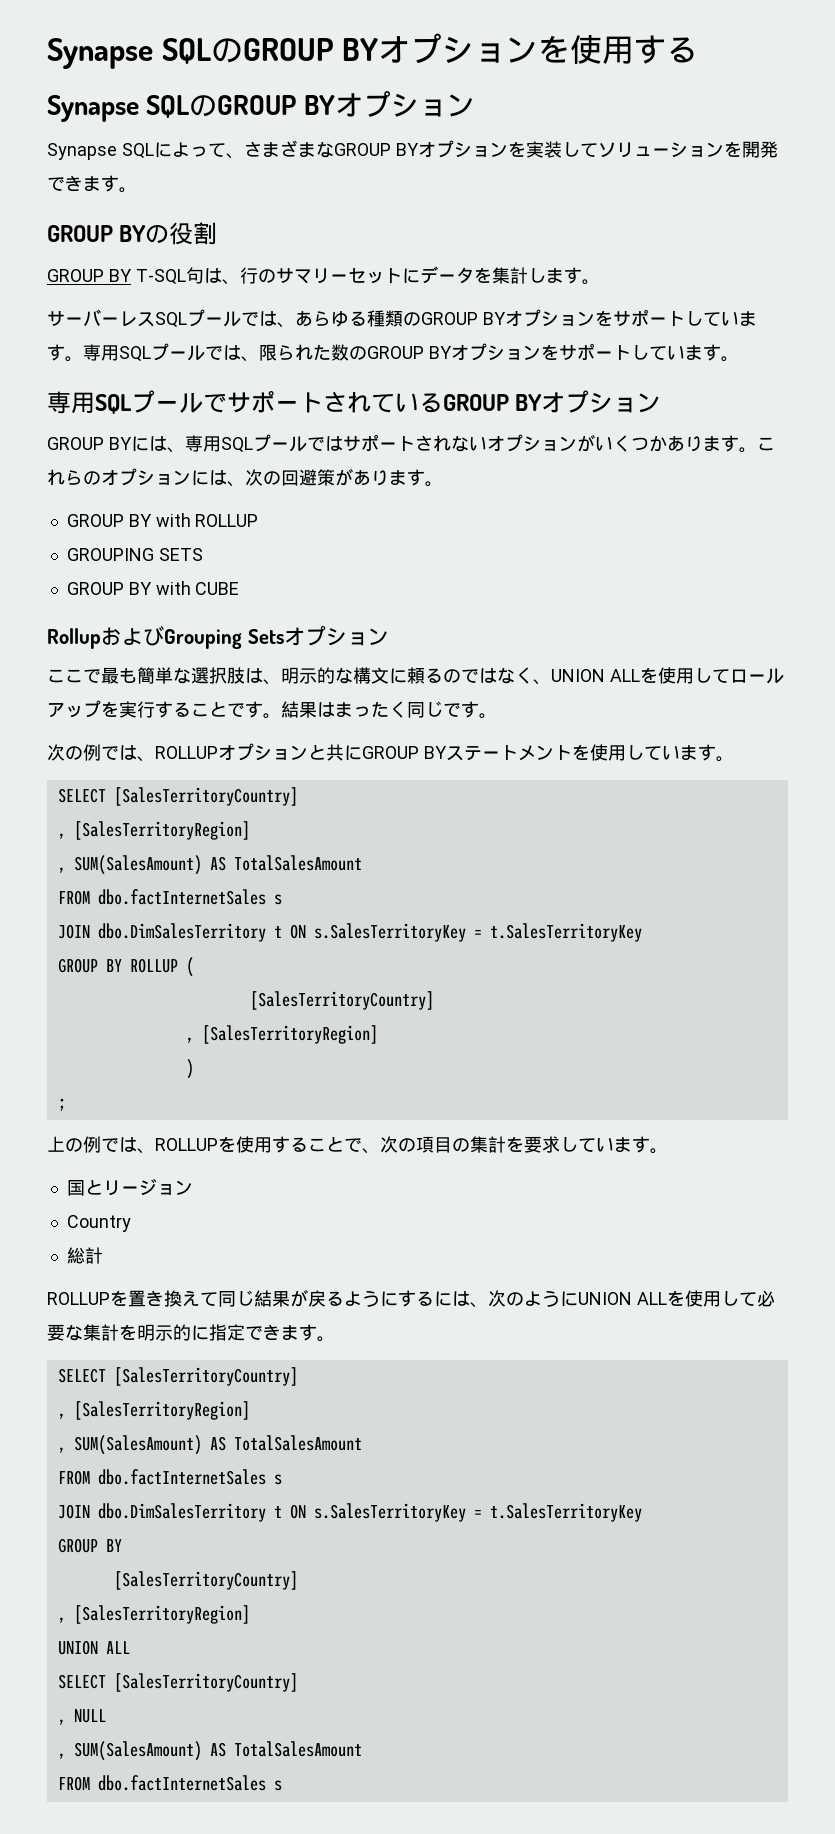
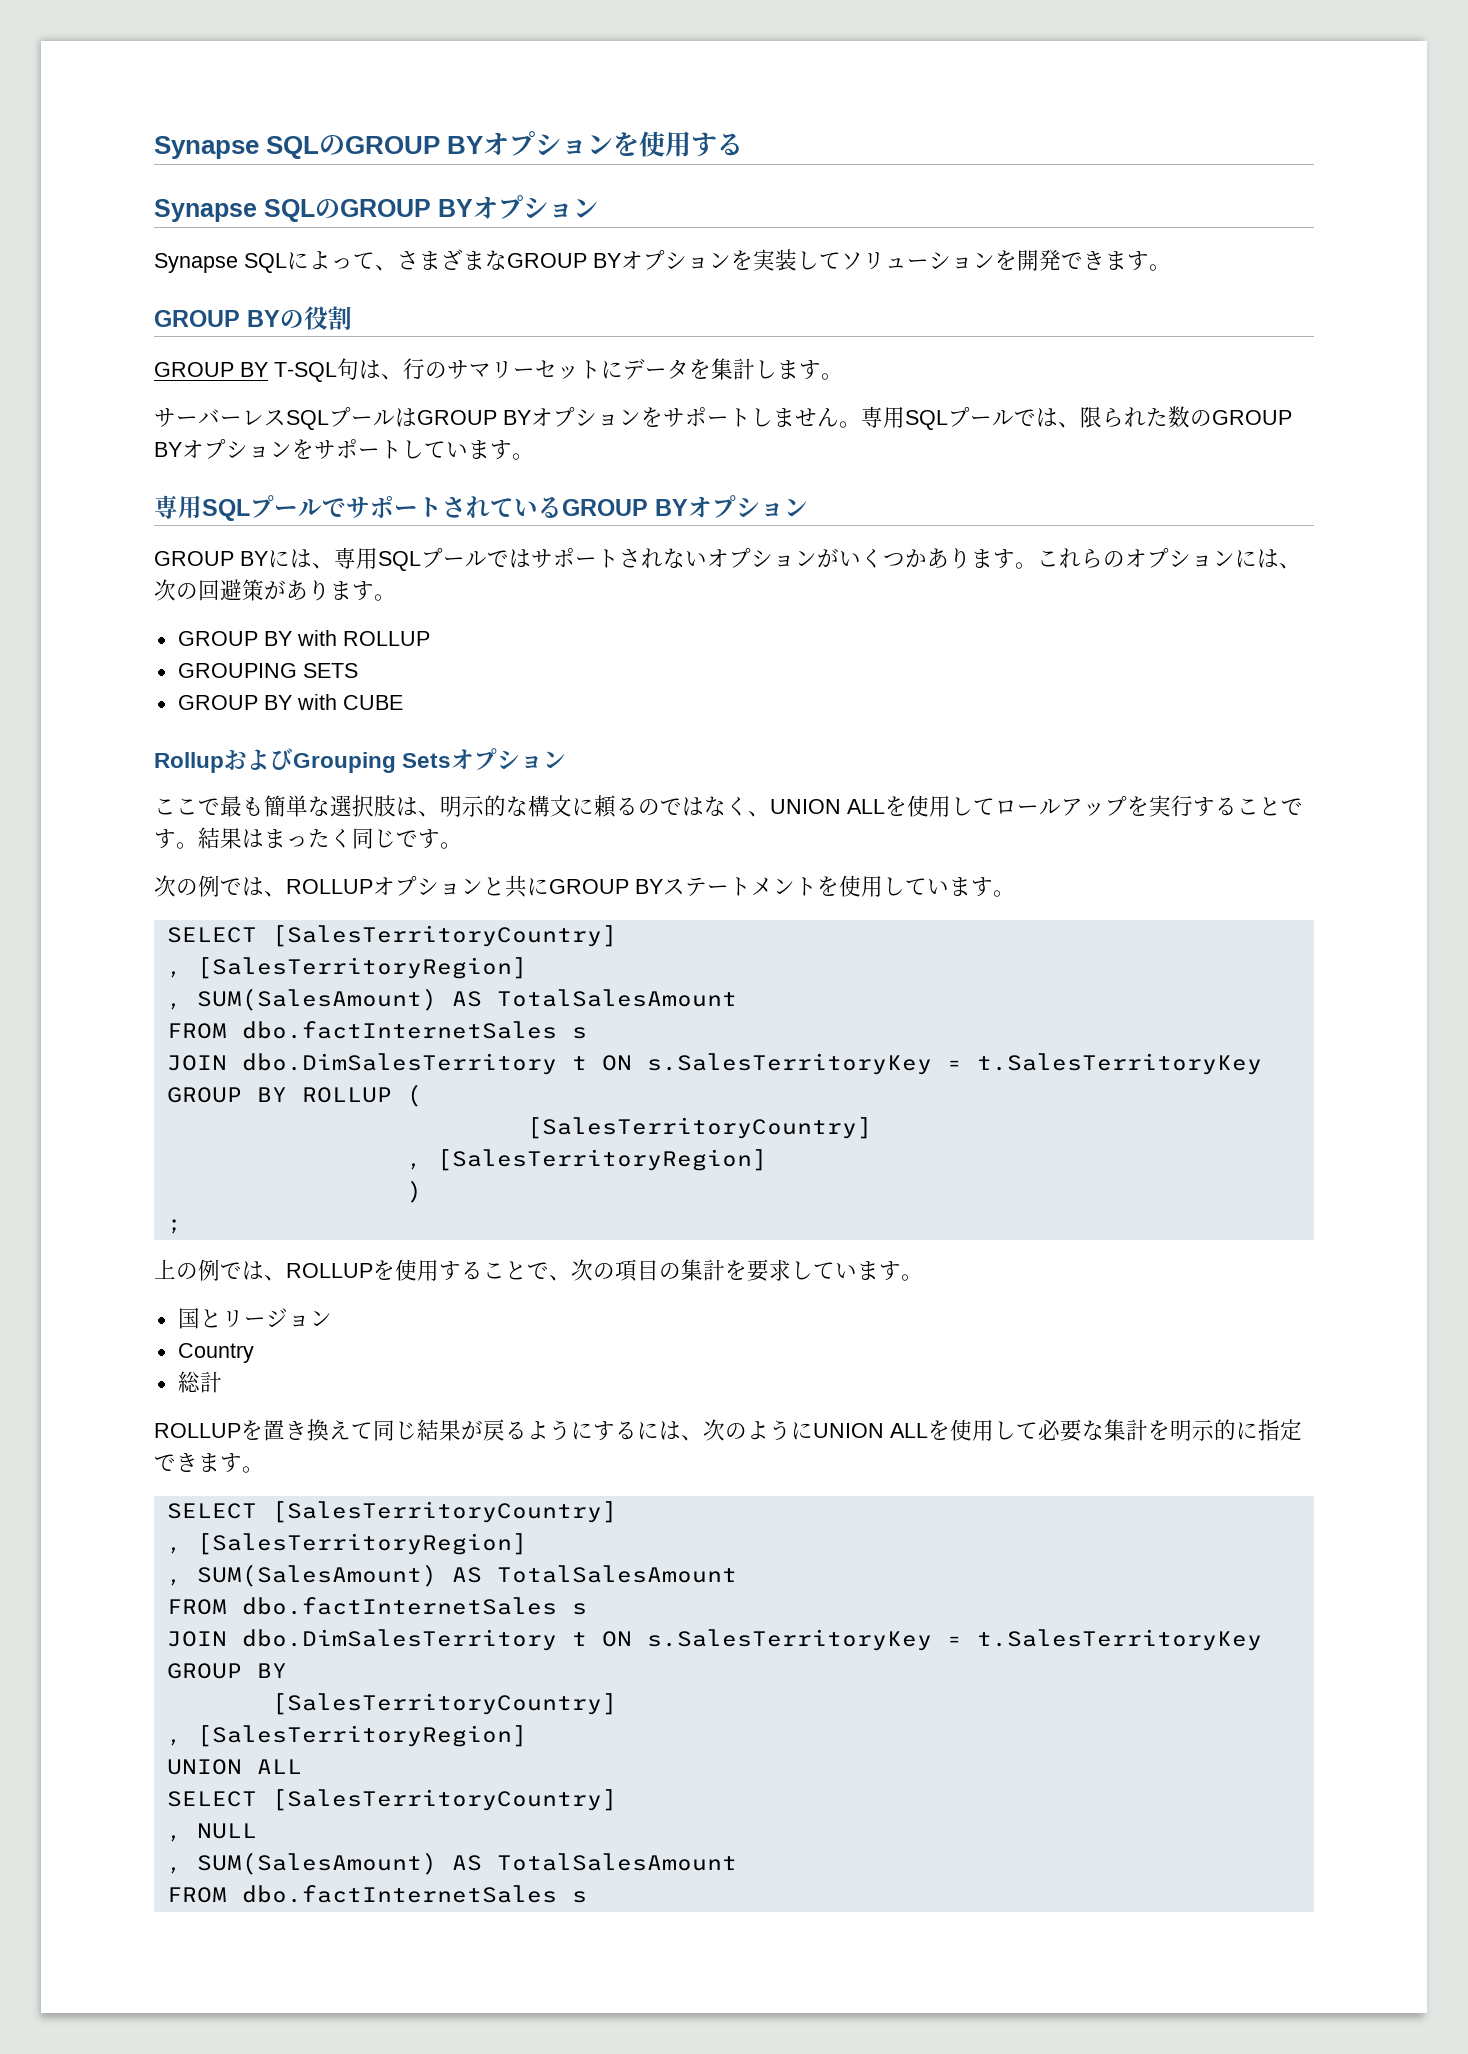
[241,309,757,328] [47,344,65,361] では、あらゆる種類のGROUP BYオプションをサポートしています -> [395,407,839,427] はGROUP BYオプションをサポートしません

